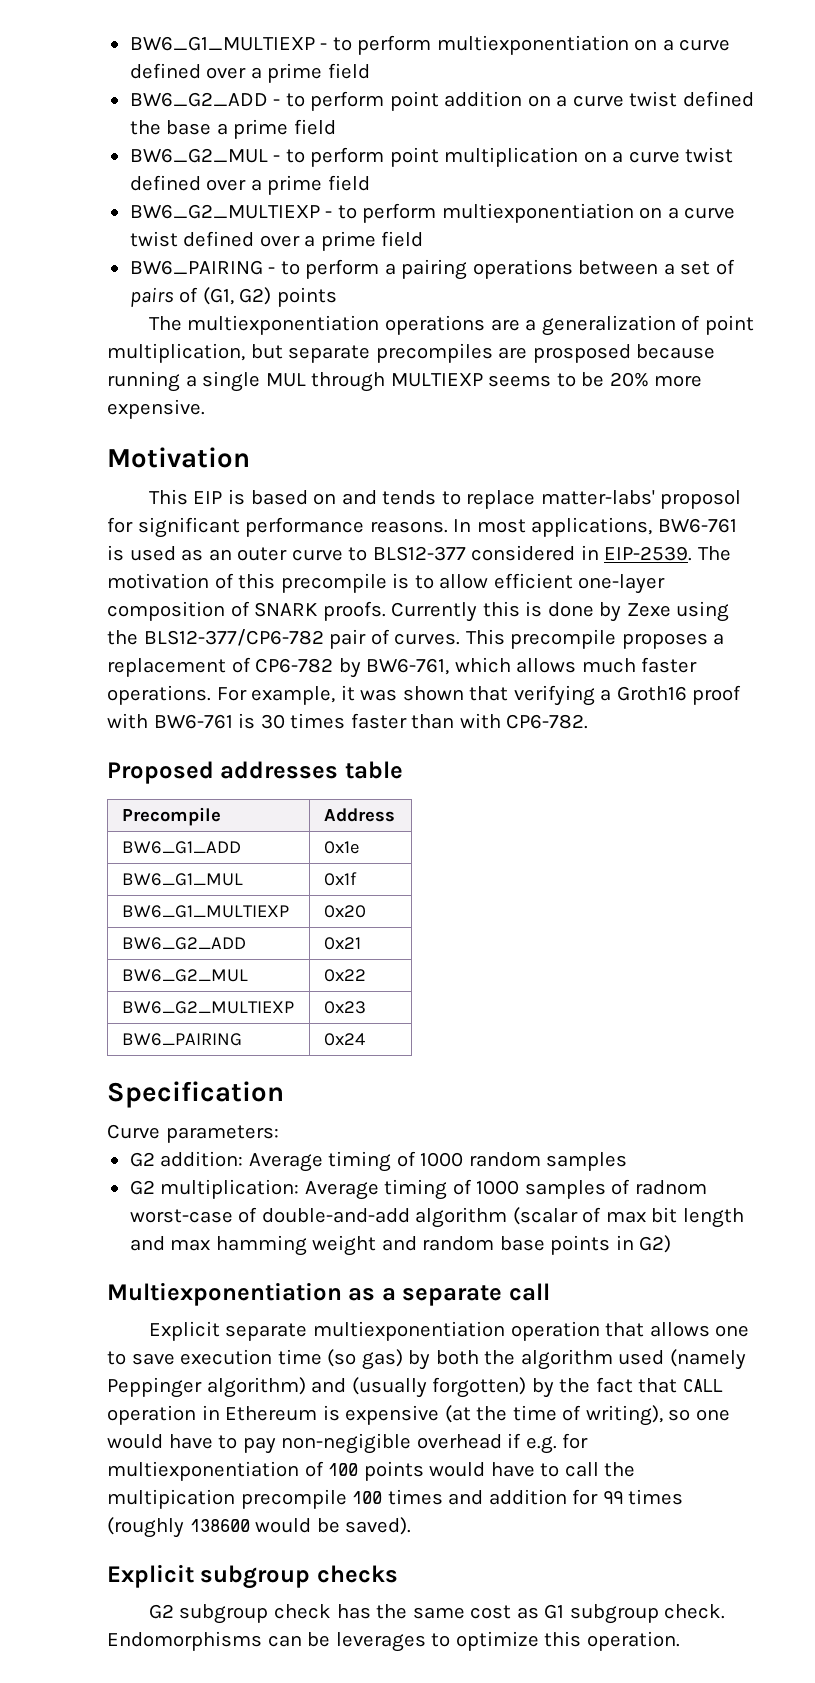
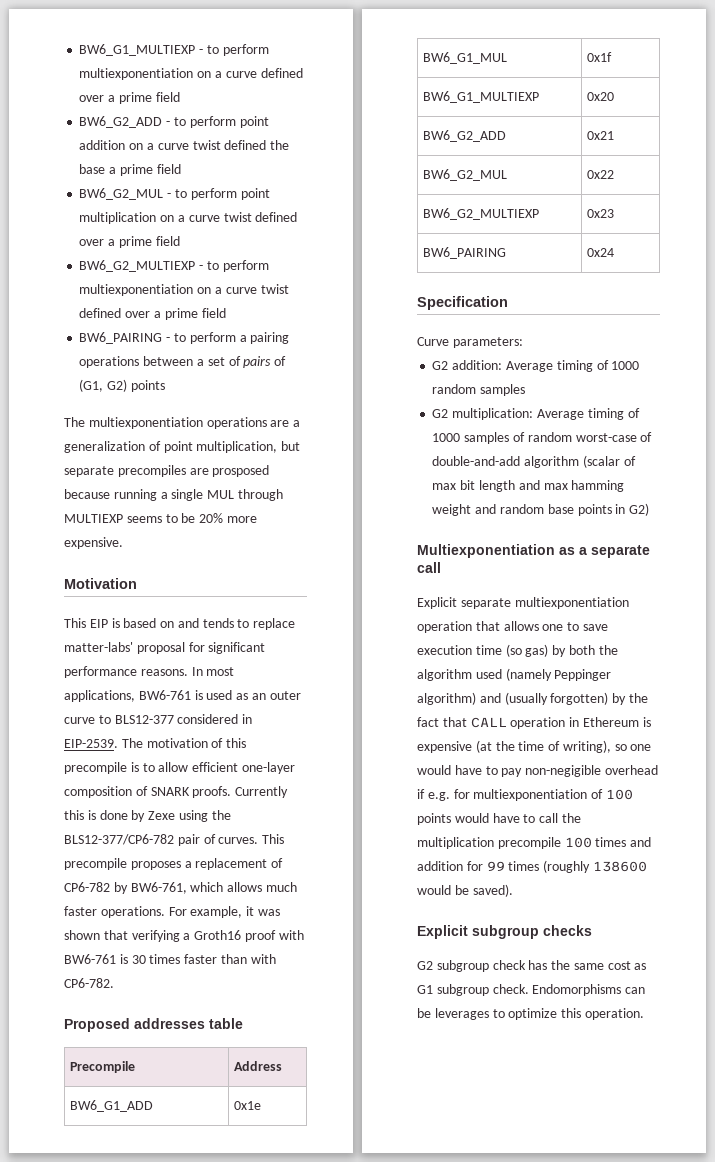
[660,490,742,509] proposol -> [136,642,185,654] proposal
[634,1180,707,1195] radnom -> [527,432,572,442] random
[107,1489,235,1509] multipication -> [417,837,494,849] multiplication

